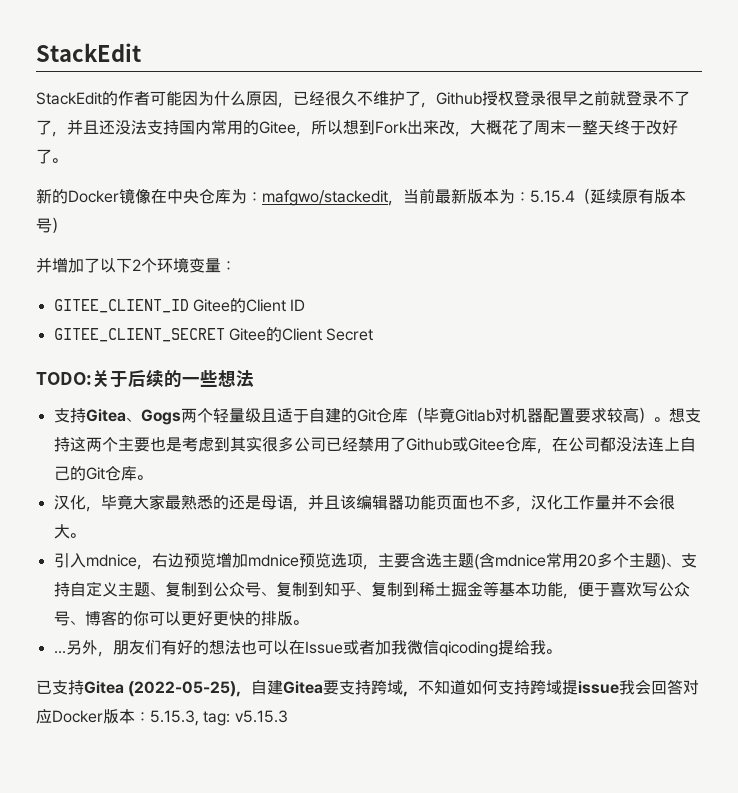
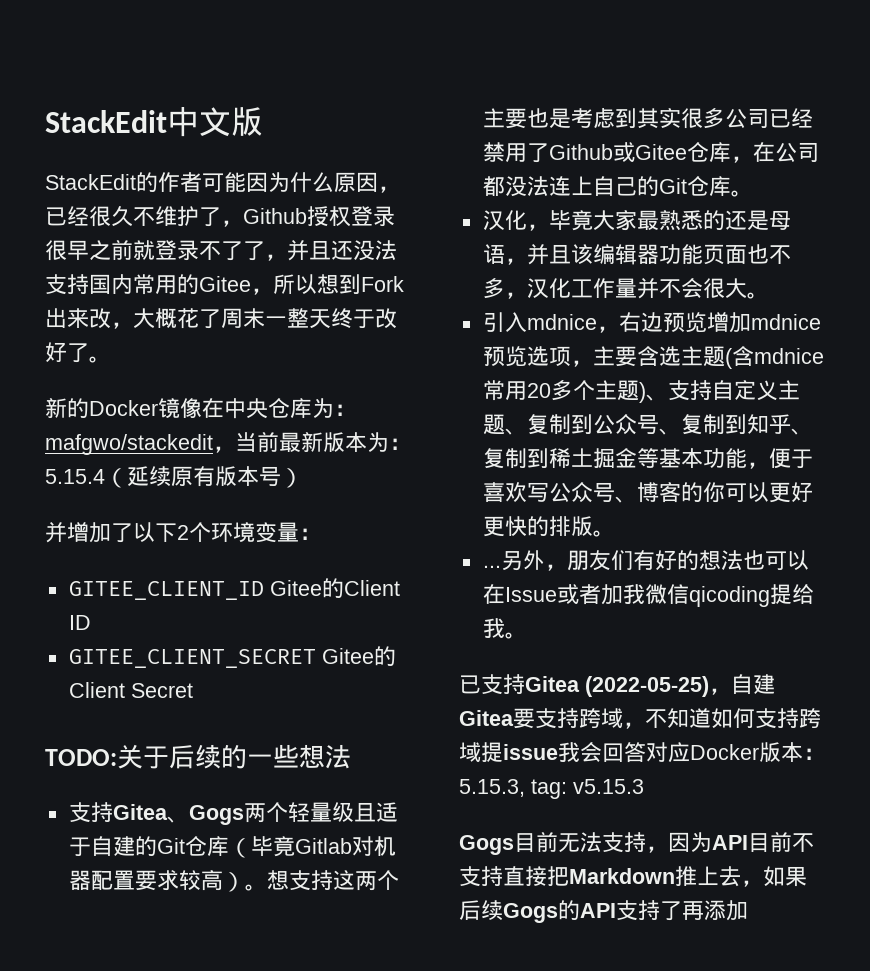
[36,43,141,62] StackEdit -> [45,107,263,137] StackEdit中文版
(288, 716) none -> [459,831,814,855] [459,866,807,887] [459,900,748,923] // Gogs目前无法支持，因为API目前不支持直接把Markdown推上去，如果后续Gogs的API支持了再添加

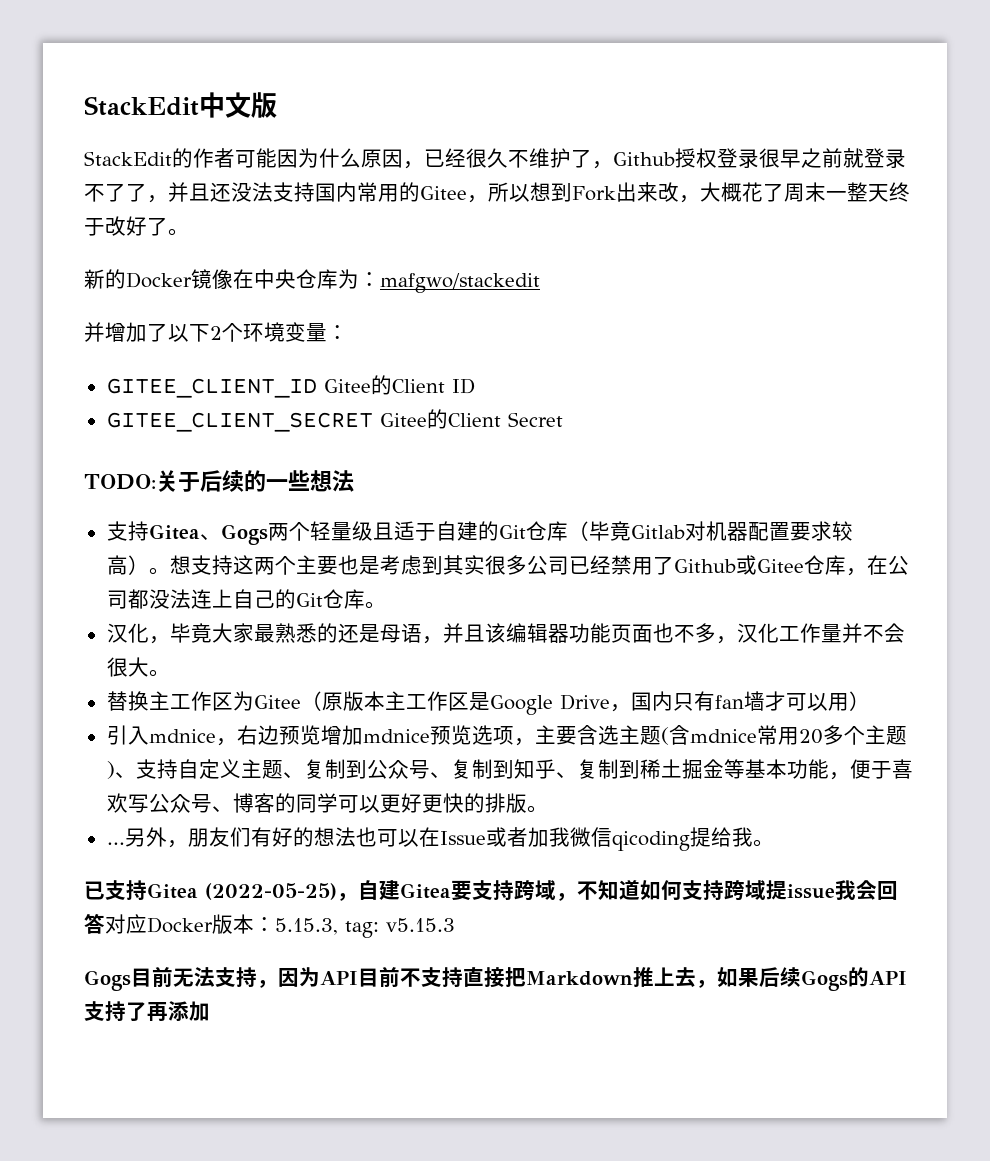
[213,431,411,453] [45,466,303,488] ，当前最新版本为：5.15.4（延续原有版本号） -> (540, 283) none
(769, 295) none -> [106,691,870,715] // 替换主工作区为Gitee（原版本主工作区是Google Drive，国内只有fan墙才可以用）
[702,482,725,503] 你 -> [295,793,338,813] 同学

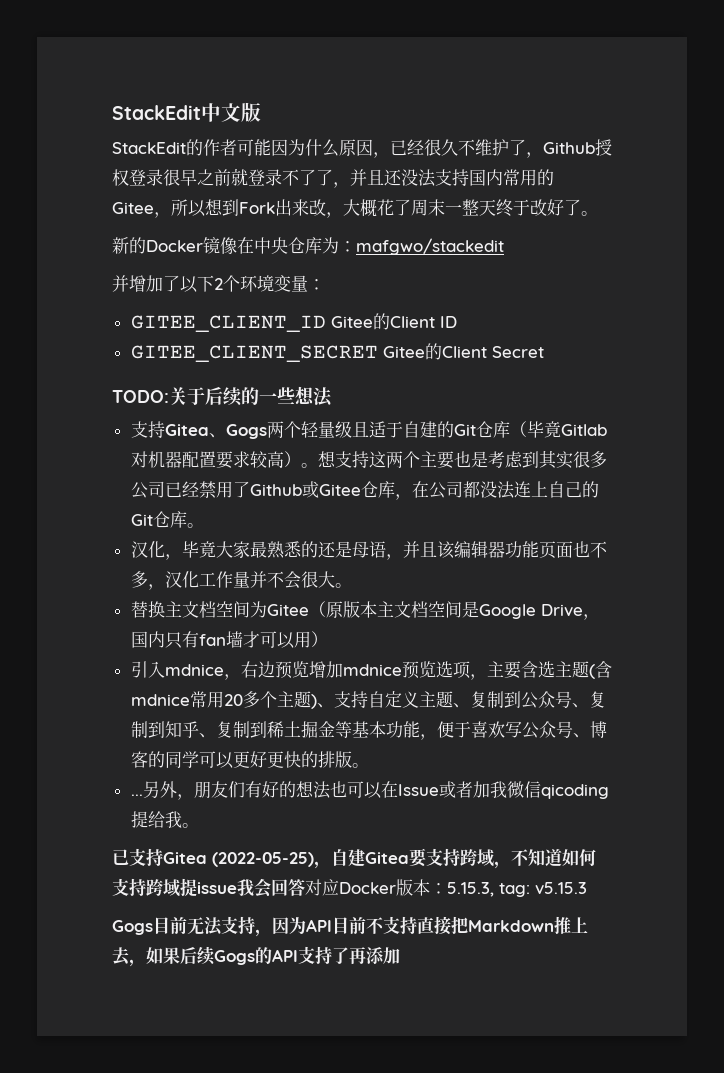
[169,691,233,711] 工作区 -> [181,601,250,618] 文档空间
[405,691,469,711] 工作区 -> [393,601,462,618] 文档空间

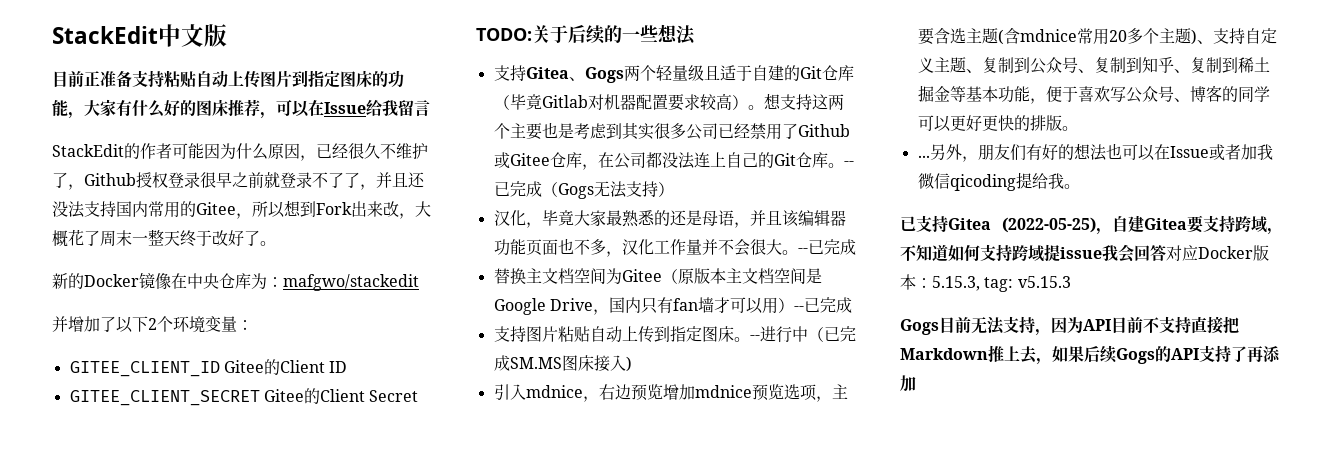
(261, 112) none -> [52,70,404,88] [52,99,430,119] // 目前正准备支持粘贴自动上传图片到指定图床的功能，大家有什么好的图床推荐，可以在Issue给我留言
(204, 525) none -> [843,161,854,166] [493,181,674,199] --已完成（Gogs无法支持）
(352, 585) none -> [797,239,856,255] --已完成
(328, 639) none -> [793,297,852,313] [493,326,856,343] [493,355,632,372] --已完成 // 支持图片粘贴自动上传到指定图床。--进行中（已完成SM.MS图床接入)

